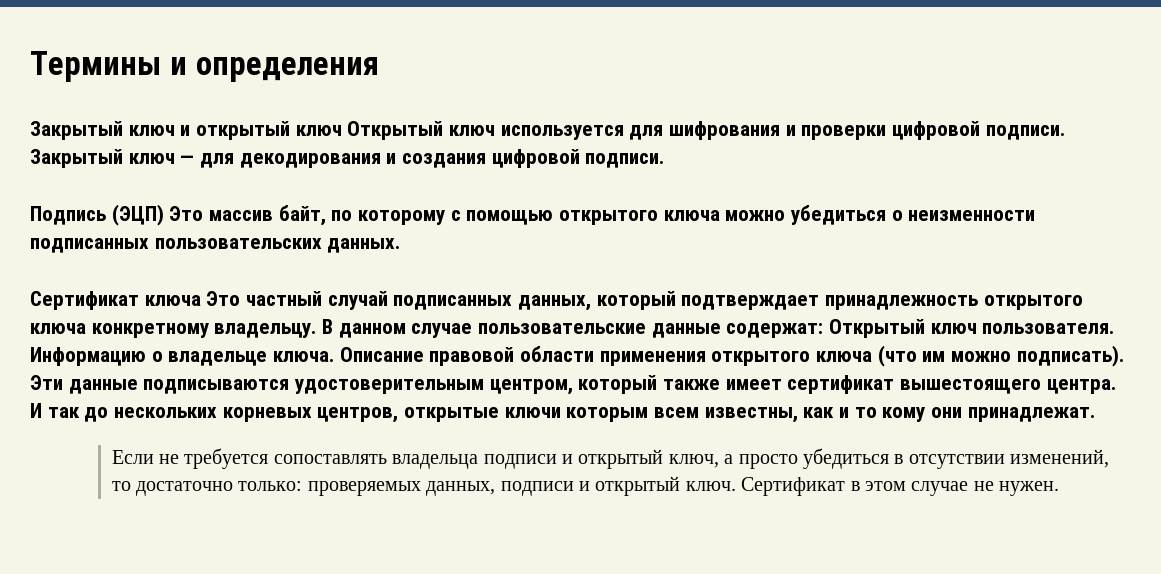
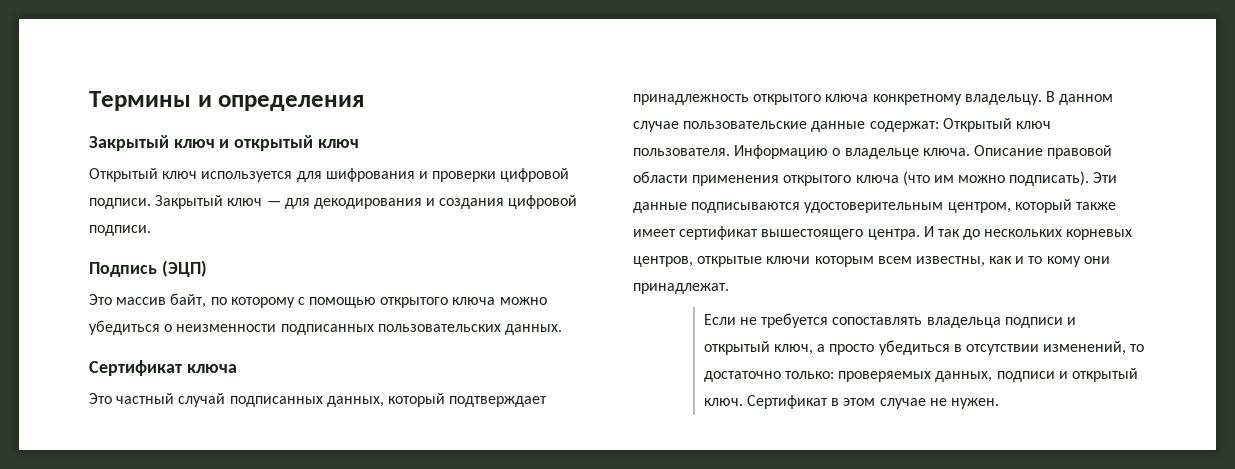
(342, 130) none -> (359, 143) //
(164, 215) none -> (207, 268) //
(201, 300) none -> (237, 368) //

